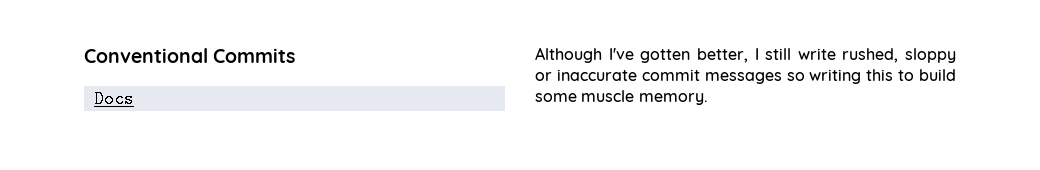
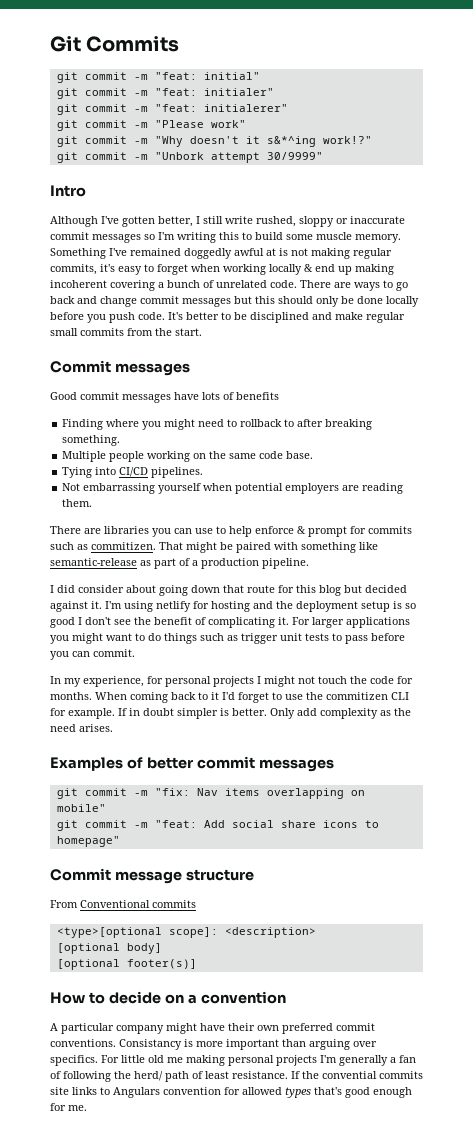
[84,48,208,63] Conventional -> [50,36,81,52] Git
[93,90,134,108] Docs -> [56,72,260,83] [56,88,274,99] [56,104,288,115] [56,120,246,131] [56,136,372,147] [56,152,323,163] [50,185,86,197] git commit -m "feat: initial" // git commit -m "feat: initialer" // git commit -m "feat: initialerer" // git commit -m "Please work" // git commit -m "Why doesn't it s&*^ing work!?" // git commit -m "Unbork attempt 30/9999" // Intro
(805, 76) none -> [158,232,175,240] I'm
(708, 99) none -> [50,248,392,259] [50,264,394,275] [50,280,408,291] [50,296,419,307] [50,312,405,323] [50,328,202,336] [50,360,190,376] [50,392,279,403] [62,419,373,430] [62,435,121,446] [62,451,314,462] [62,467,204,478] [62,483,404,494] [62,499,93,507] [50,526,412,537] [50,542,378,553] [50,558,309,569] [50,585,407,596] [50,601,416,612] [50,617,410,628] [50,633,405,644] [50,649,135,660] [50,676,413,687] [50,692,409,703] [50,708,411,719] [50,724,113,732] [50,756,334,772] [56,788,365,799] [56,804,106,812] [56,820,379,831] [56,836,120,847] [50,868,254,884] [50,900,196,908] [56,927,316,938] [56,943,162,954] [56,959,197,970] [50,991,286,1004] [50,1023,375,1034] [50,1039,377,1050] [50,1055,416,1066] [50,1071,423,1082] [50,1087,412,1098] [50,1103,87,1111] Something I've remained doggedly awful at is not making regular commits, it's easy to forget when working locally & end up making incoherent covering a bunch of unrelated code. There are ways to go back and change commit messages but this should only be done locally before you push code. It's better to be disciplined and make regular small commits from the start. // Commit messages // Good commit messages have lots of benefits // Finding where you might need to rollback to after breaking something. // Multiple people working on the same code base. // Tying into CI/CD pipelines. // Not embarrassing yourself when potential employers are reading them. // There are libraries you can use to help enforce & prompt for commits such as commitizen. That might be paired with something like semantic-release as part of a production pipeline. // I did consider about going down that route for this blog but decided against it. I'm using netlify for hosting and the deployment setup is so good I don't see the benefit of complicating it. For larger applications you might want to do things such as trigger unit tests to pass before you can commit. // In my experience, for personal projects I might not touch the code for months. When coming back to it I'd forget to use the commitizen CLI for example. If in doubt simpler is better. Only add complexity as the need arises. // Examples of better commit messages // git commit -m "fix: Nav items overlapping on mobile" // git commit -m "feat: Add social share icons to homepage" // Commit message structure // From Conventional commits // <type>[optional scope]: <description> // [optional body] // [optional footer(s)] // How to decide on a convention // A particular company might have their own preferred commit conventions. Consistancy is more important than arguing over specifics. For little old me making personal projects I'm generally a fan of following the herd/ path of least resistance. If the convential commits site links to Angulars convention for allowed types that's good enough for me.

